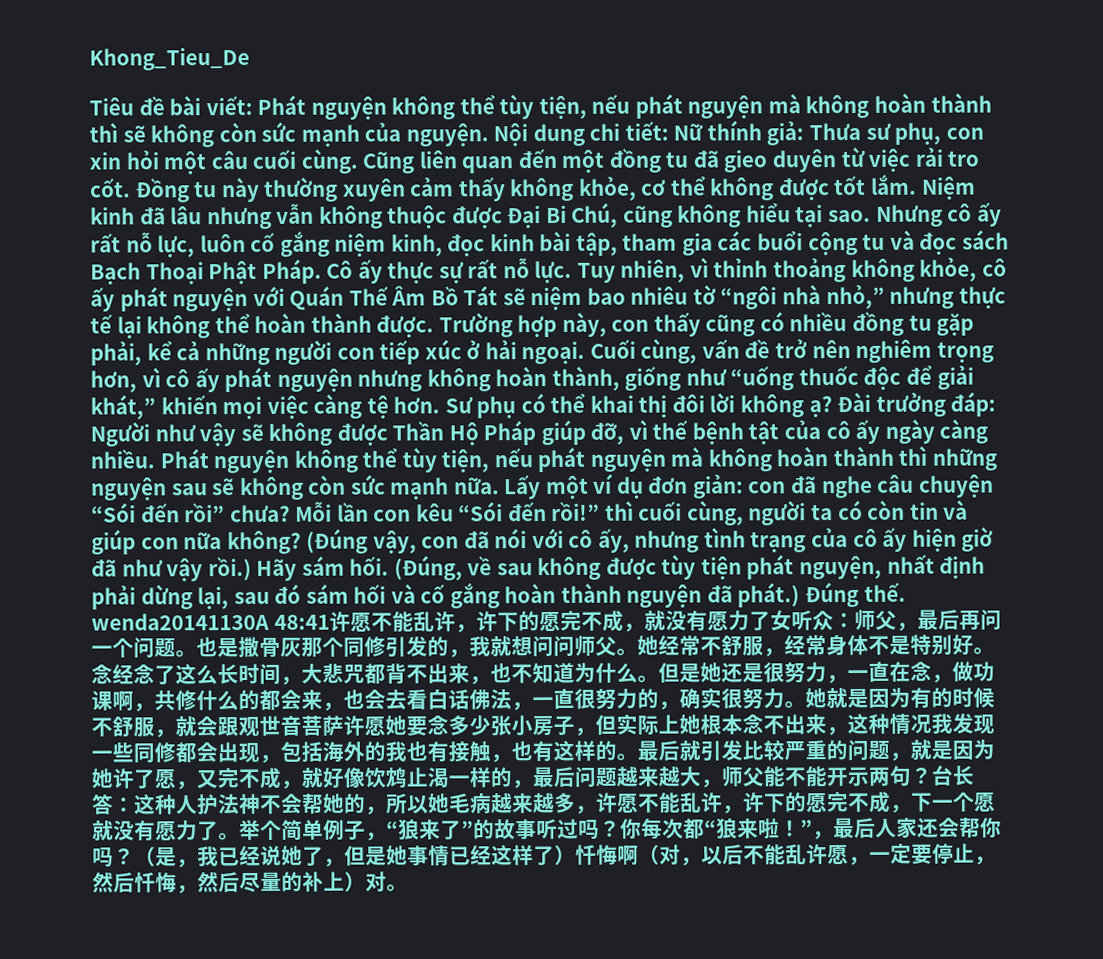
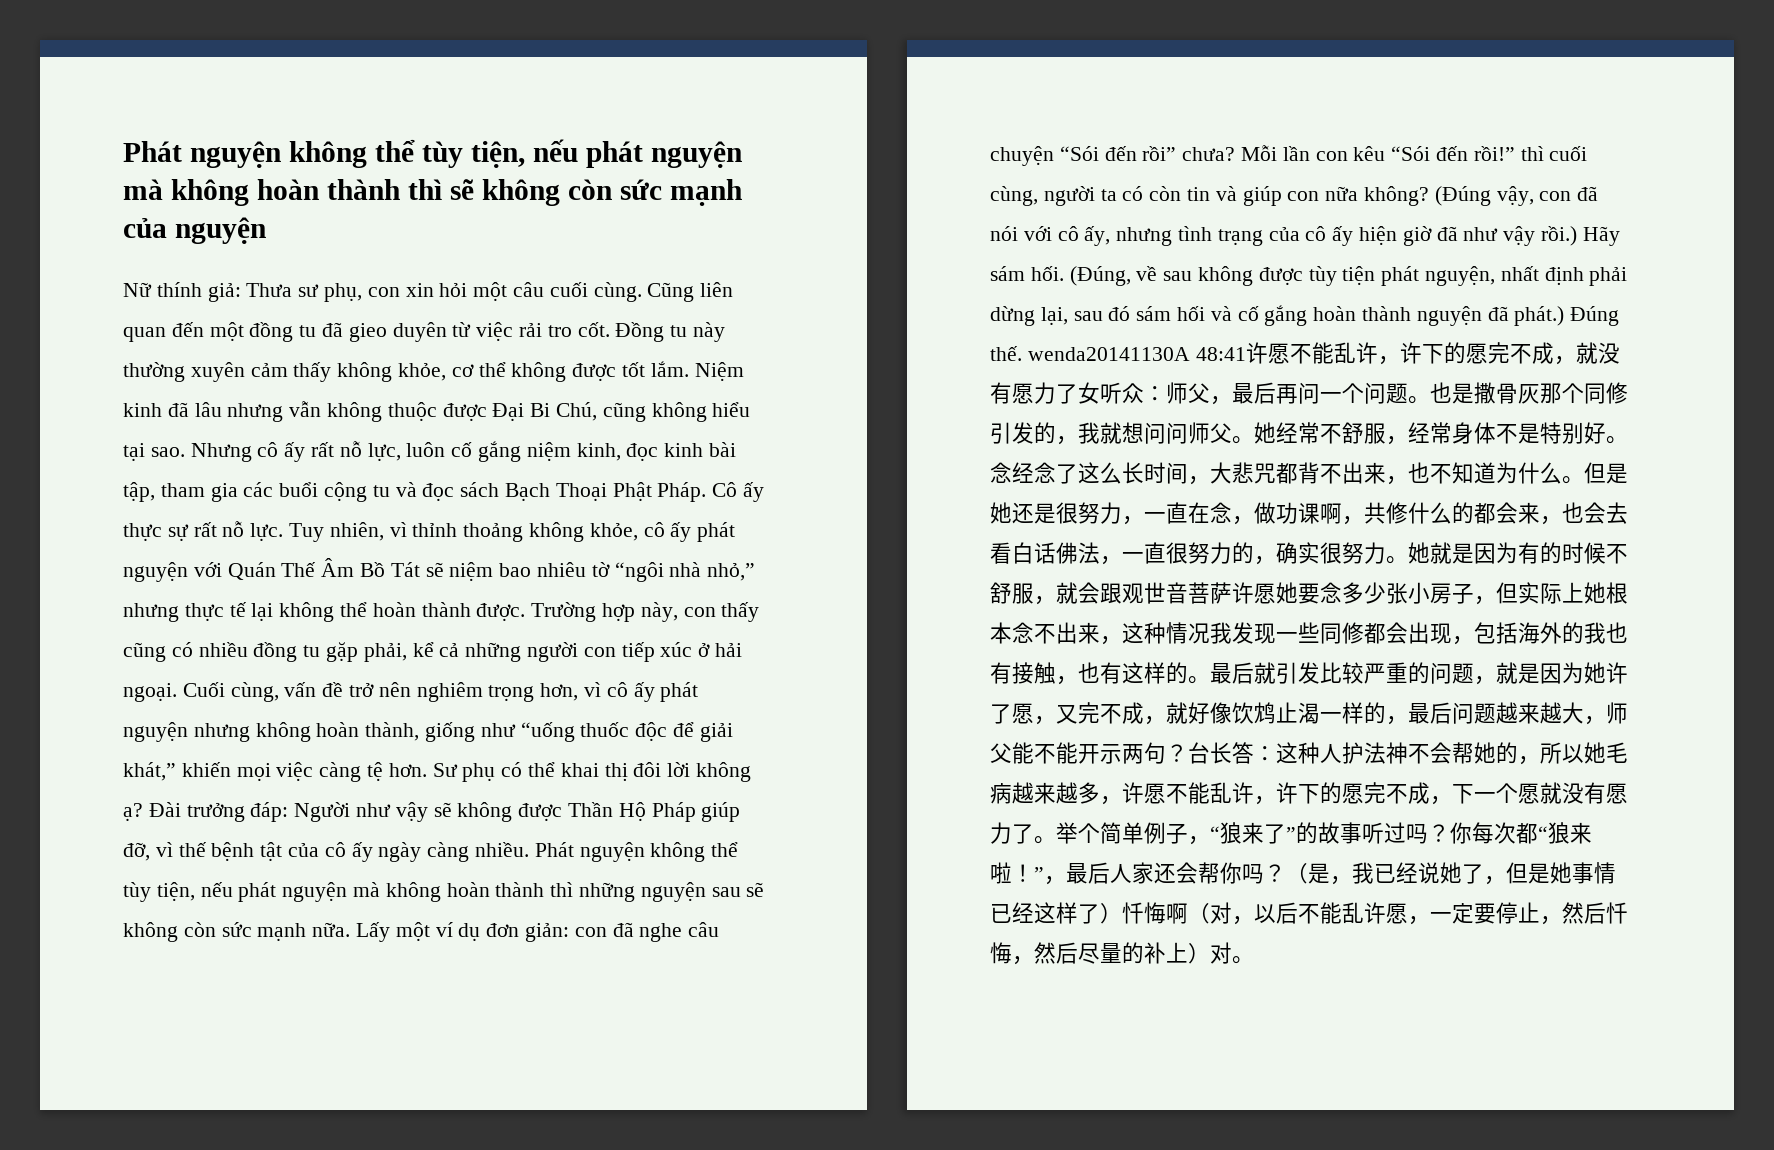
[89,46,250,71] [89,95,253,116] Khong_Tieu_De // Tiêu đề bài viết: -> (123, 151) none
[405,121,669,147] nguyện. Nội dung chi tiết: -> [174,217,266,244] nguyện //

